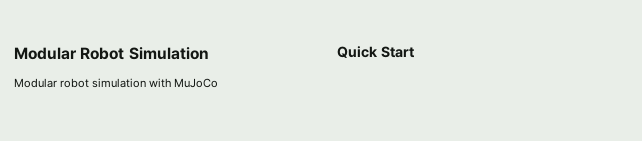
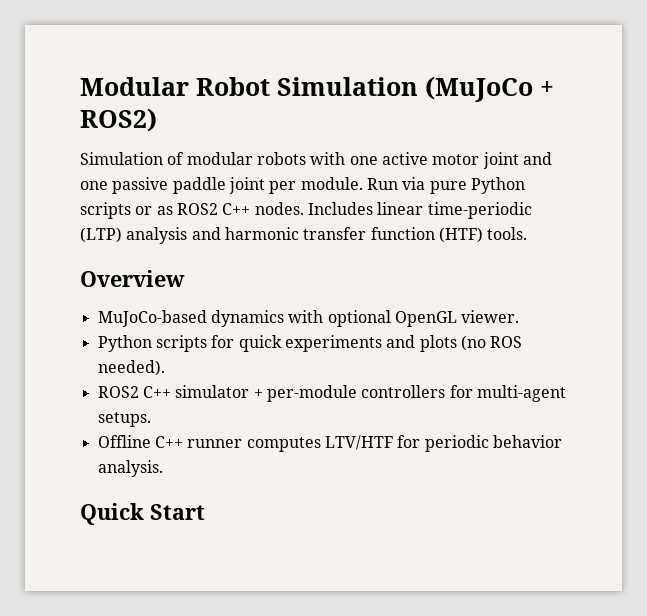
[14,78,219,88] // Modular robot simulation with MuJoCo -> [425,76,554,102] [80,108,157,132] [80,152,552,169] [80,177,525,194] [80,202,532,219] [80,227,528,244] [80,270,185,287] [97,310,520,327] [97,335,523,352] [97,360,165,376] [97,385,566,402] [97,412,151,427] [97,435,562,452] [97,460,163,477] (MuJoCo + ROS2) // Simulation of modular robots with one active motor joint and one passive paddle joint per module. Run via pure Python scripts or as ROS2 C++ nodes. Includes linear time-periodic (LTP) analysis and harmonic transfer function (HTF) tools. // Overview // MuJoCo-based dynamics with optional OpenGL viewer. // Python scripts for quick experiments and plots (no ROS needed). // ROS2 C++ simulator + per-module controllers for multi-agent setups. // Offline C++ runner computes LTV/HTF for periodic behavior analysis.

